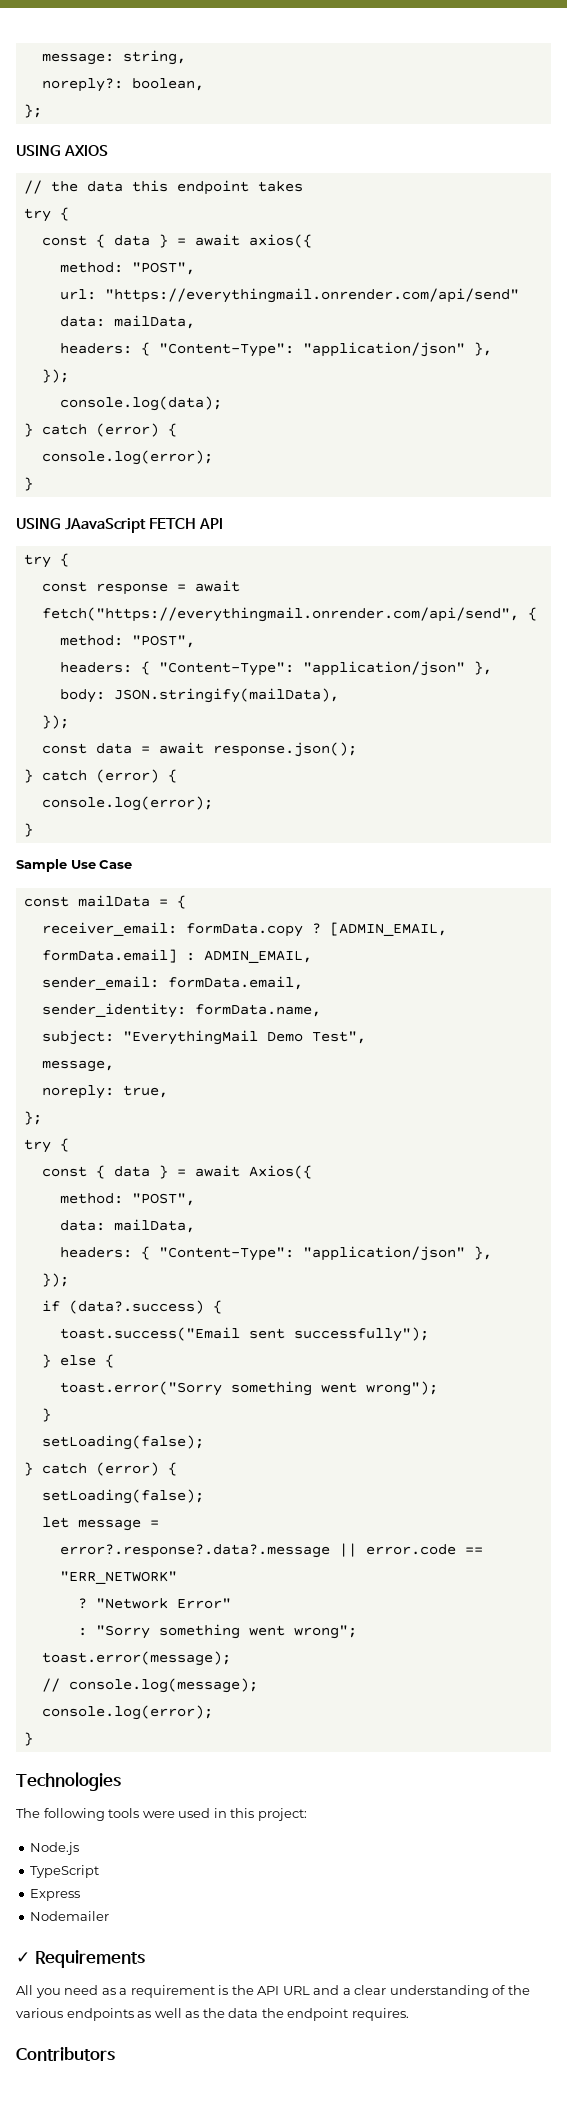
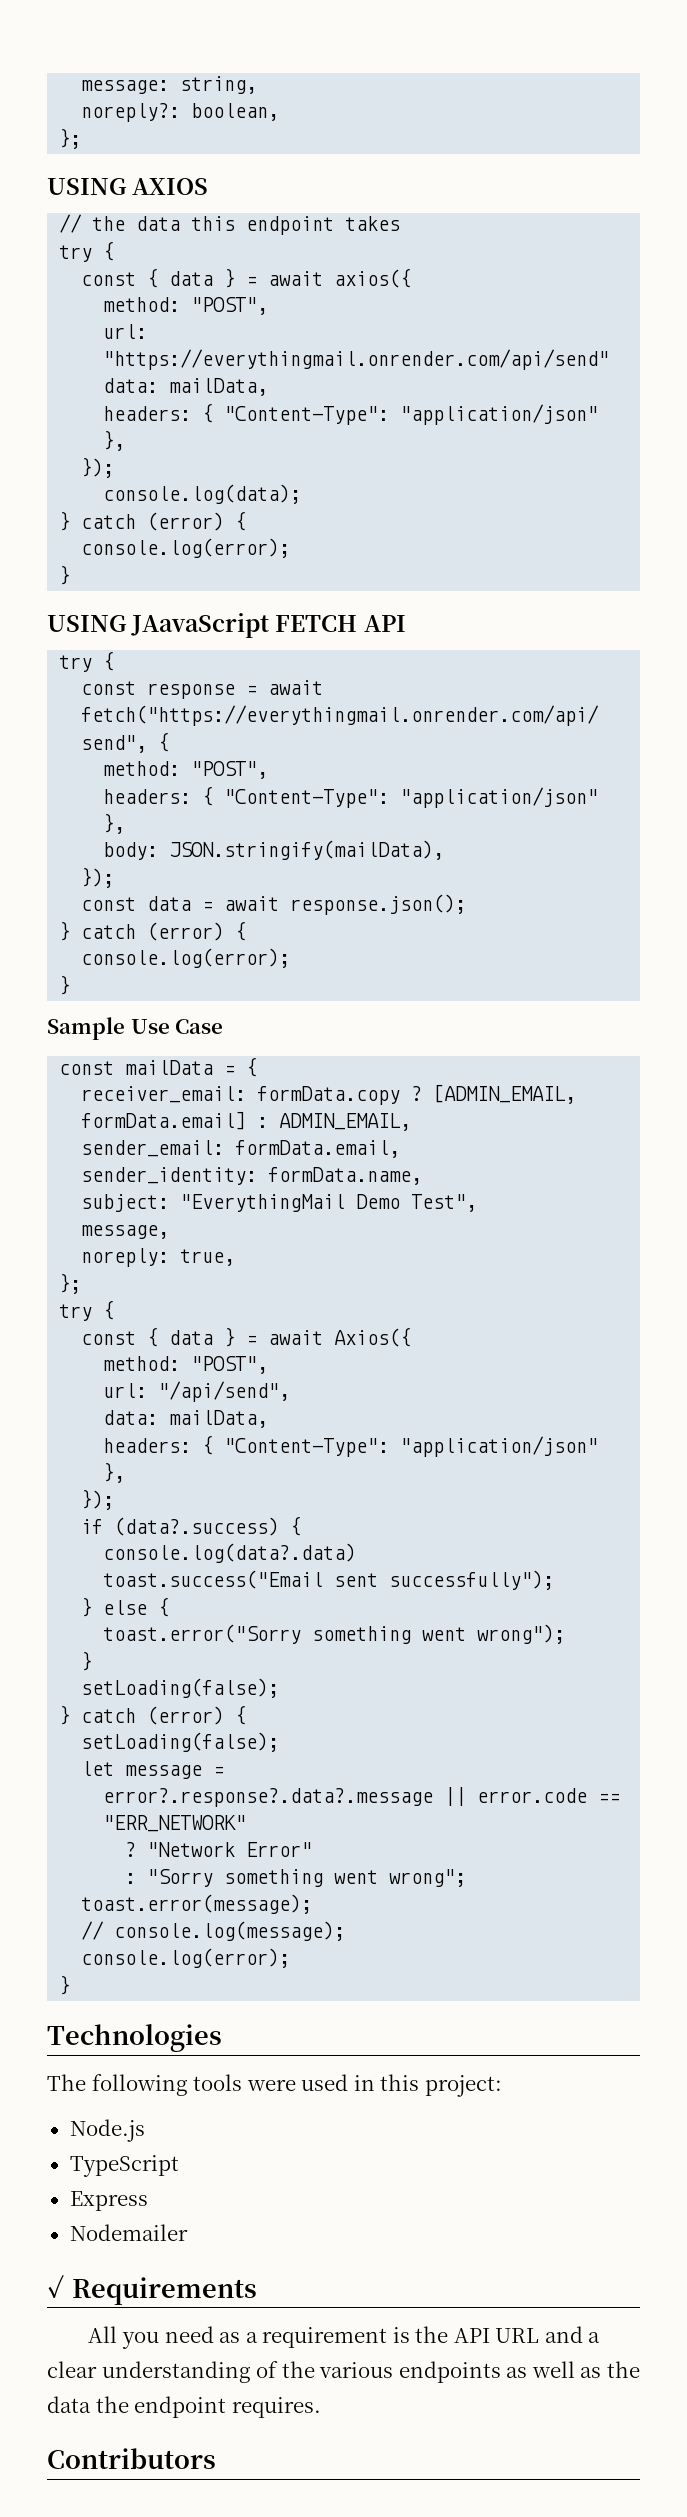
(195, 1199) none -> [103,1381,291,1402] // url: "/api/send",
(222, 1307) none -> [103,1543,357,1563] // console.log(data?.data)

